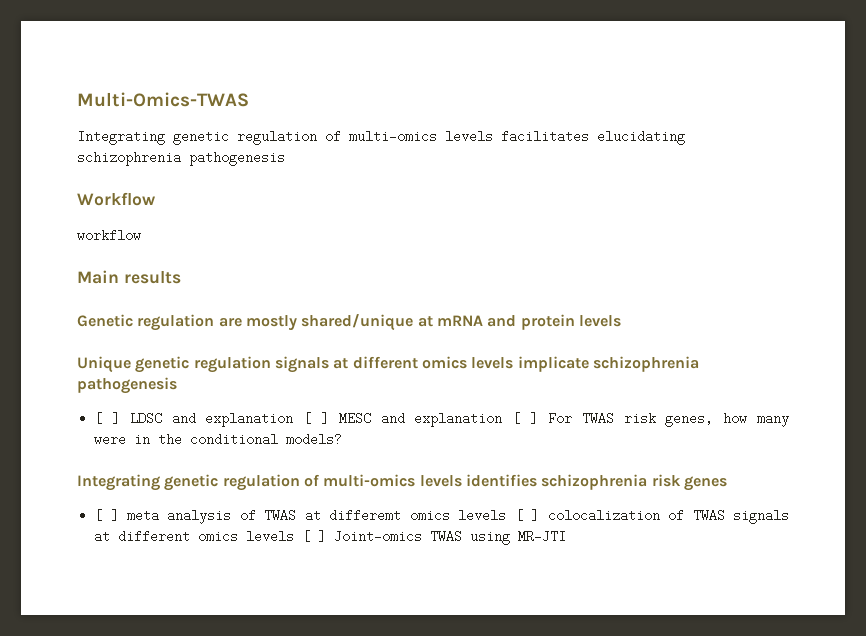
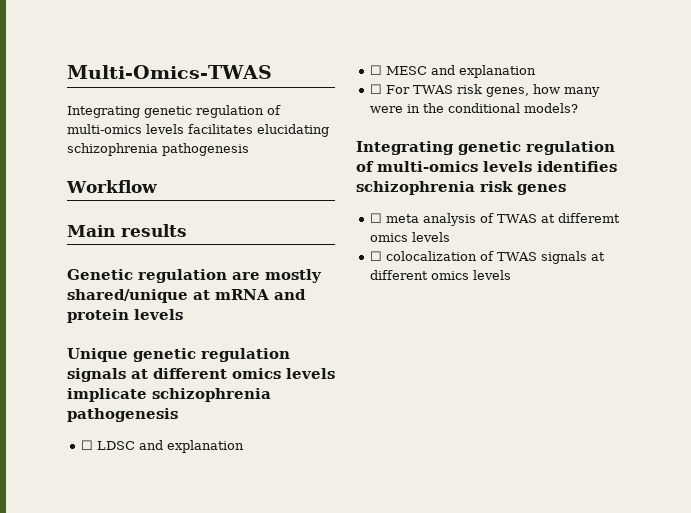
[77,229,141,242] // workflow -> (157, 186) none
[94,412,120,425] [ ] -> [81,440,94,450] ☐
[303,412,329,425] [ ] -> [370,65,383,75] // ☐
[512,412,539,425] [ ] -> [370,84,383,94] // ☐
[94,509,119,522] [ ] -> [370,213,383,223] ☐
[514,509,540,522] [ ] -> [370,251,383,261] // ☐
[302,530,567,545] [ ] Joint-omics TWAS using MR-JTI -> (512, 275) none

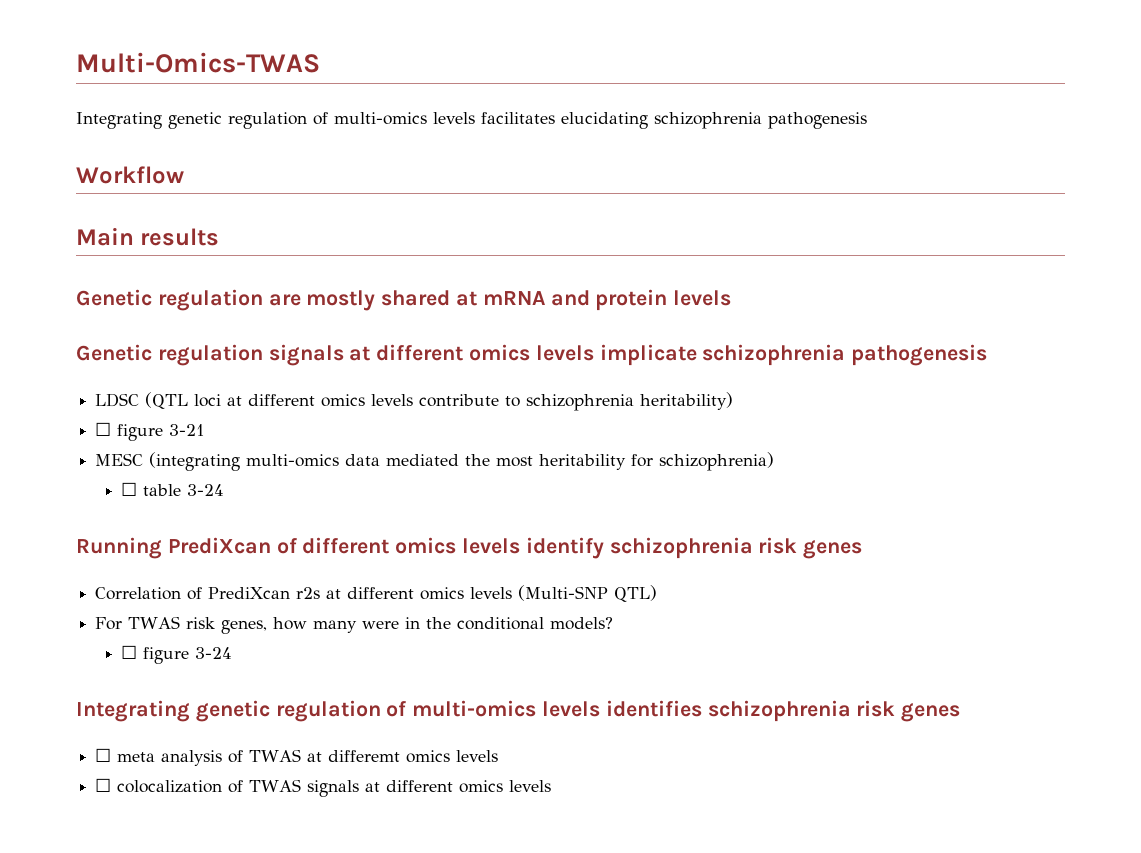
[67,289,188,303] shared/unique -> [381,290,451,306] shared
[67,348,196,362] Unique genetic -> [76,344,152,361] Genetic
[81,440,245,453] [370,65,537,78] [370,84,383,94] ☐ LDSC and explanation // ☐ MESC and explanation // ☐ -> [95,392,734,411] [95,422,205,441] [95,452,775,471] [121,482,225,496] [76,537,863,559] [95,585,658,602] LDSC (QTL loci at different omics levels contribute to schizophrenia heritability) // ☐ figure 3-21 // MESC (integrating multi-omics data mediated the most heritability for schizophrenia) // ☐ table 3-24 // Running PrediXcan of different omics levels identify schizophrenia risk genes // Correlation of PrediXcan r2s at different omics levels (Multi-SNP QTL) //
(579, 108) none -> [121,645,233,664] // ☐ figure 3-24

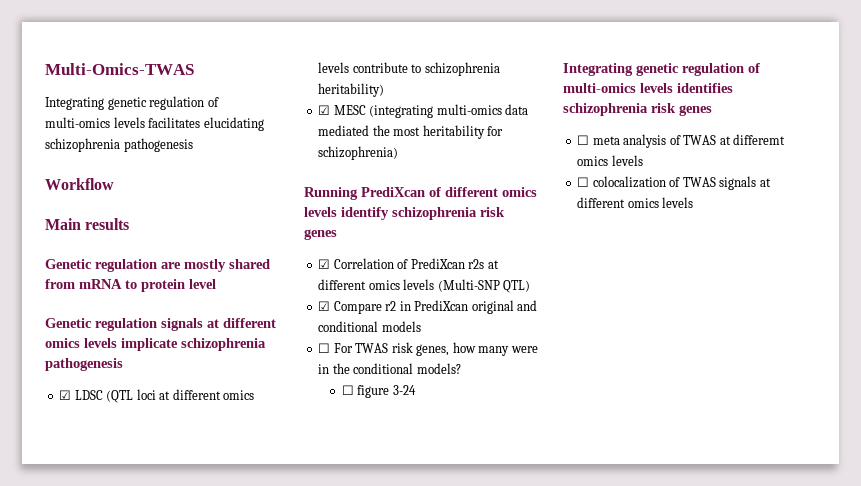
[456,289,732,311] at mRNA and protein levels -> [45,279,216,292] from mRNA to protein level
(988, 355) none -> [59,390,72,400] ☑
[95,422,205,441] ☐ figure 3-21 // -> [318,105,331,115] ☑
[121,482,225,496] // ☐ table 3-24 -> (399, 153) none
(863, 549) none -> [318,259,331,269] ☑
(658, 593) none -> [318,300,538,314] [318,321,421,332] [318,343,331,353] ☑ Compare r2 in PrediXcan original and conditional models // ☐

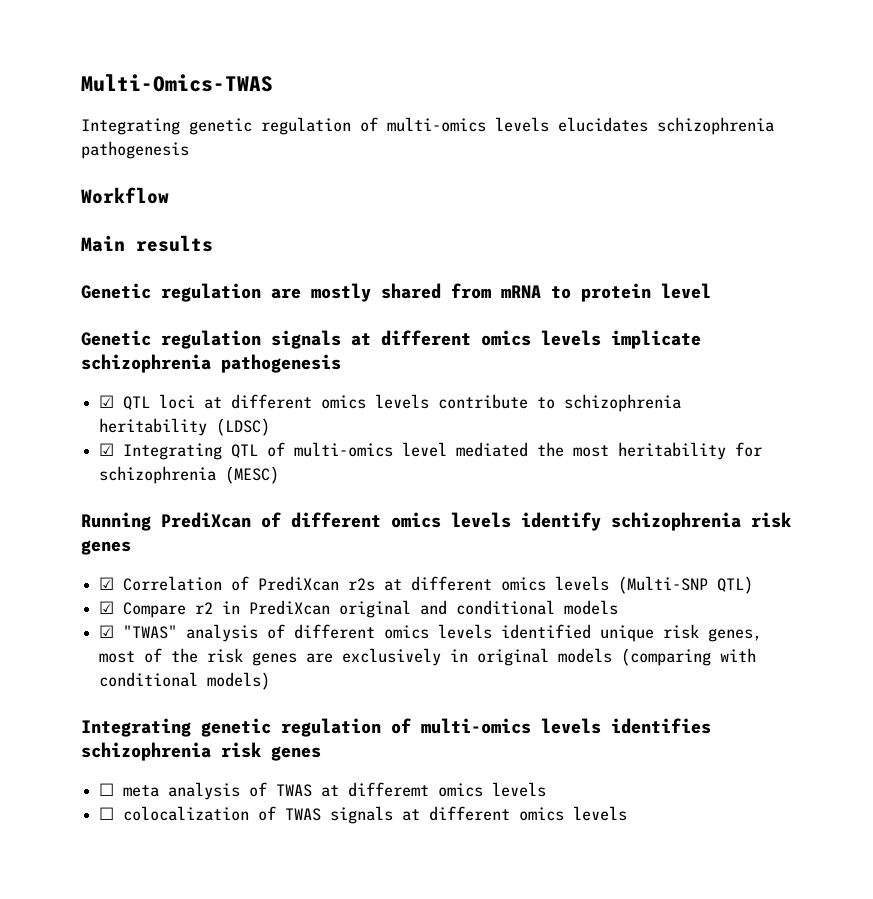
[148,117,264,131] facilitates elucidating -> [558,117,648,132] elucidates
[74,390,134,403] LDSC (QTL -> [123,396,151,410] QTL
[318,83,385,97] [318,104,529,118] heritability) // ☑ MESC (integrating multi-omics data -> [99,418,271,436] [99,442,448,460] heritability (LDSC) // ☑ Integrating QTL of multi-omics level
[318,146,399,160] schizophrenia) -> [99,466,280,484] schizophrenia (MESC)
[318,342,538,356] [318,363,461,374] [341,385,416,398] ☐ For TWAS risk genes, how many were in the conditional models? // ☐ figure 3-24 -> [99,624,763,642] [99,648,757,666] [99,672,271,690] ☑ "TWAS" analysis of different omics levels identified unique risk genes, most of the risk genes are exclusively in original models (comparing with conditional models)

